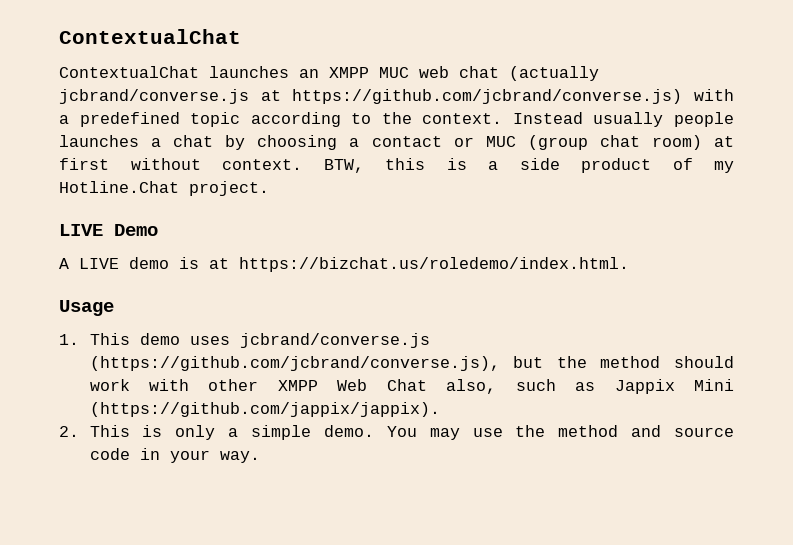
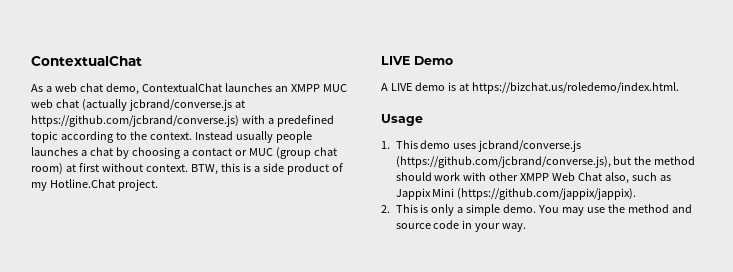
(241, 36) none -> [31,83,139,95] As a web chat demo,

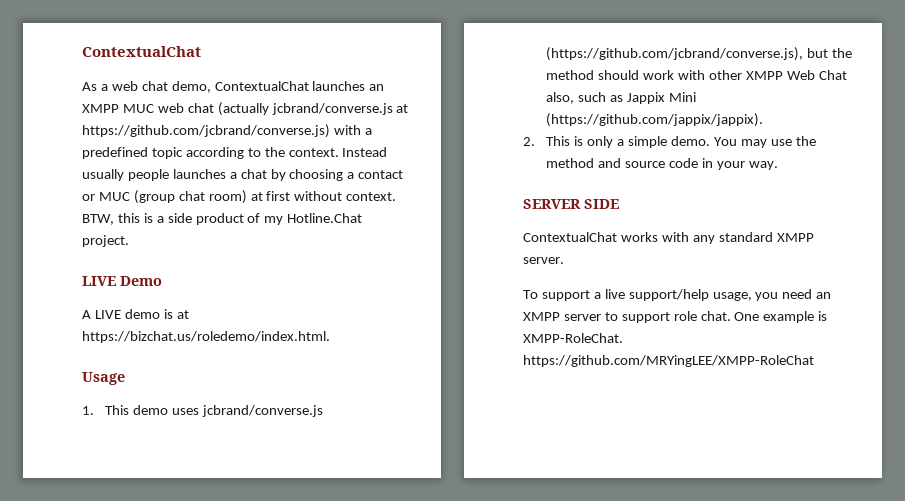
(527, 227) none -> [523,199,619,209] [523,232,814,244] [523,257,564,264] [523,289,832,301] [523,311,828,323] [523,333,623,343] [523,355,814,367] // SERVER SIDE // ContextualChat works with any standard XMPP server. // To support a live support/help usage, you need an XMPP server to support role chat. One example is XMPP-RoleChat. https://github.com/MRYingLEE/XMPP-RoleChat

